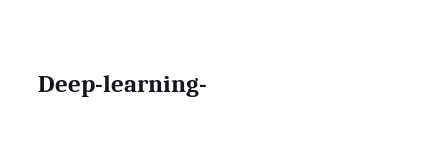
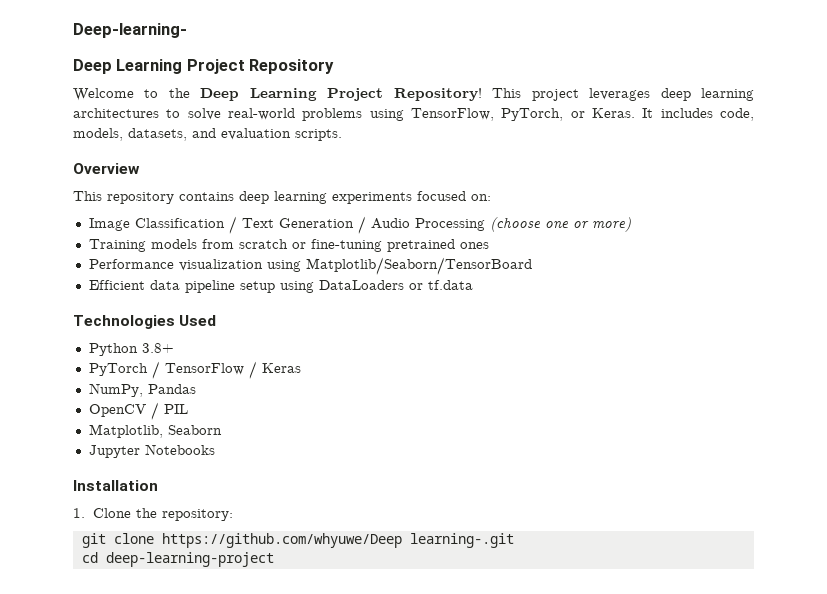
(207, 86) none -> [73,59,335,74] [73,88,754,101] [73,108,755,121] [73,128,342,141] [73,163,140,174] [73,191,491,204] [88,216,631,234] [88,239,489,252] [88,257,532,275] [88,280,473,293] [73,315,217,329] [88,343,174,356] [88,361,301,379] [88,383,196,397] [88,402,188,420] [88,424,222,438] [88,444,215,458] [73,480,158,491] [73,508,233,521] [81,533,514,548] [81,552,274,567] // Deep Learning Project Repository // Welcome to the Deep Learning Project Repository! This project leverages deep learning architectures to solve real-world problems using TensorFlow, PyTorch, or Keras. It includes code, models, datasets, and evaluation scripts. // Overview // This repository contains deep learning experiments focused on: // Image Classification / Text Generation / Audio Processing (choose one or more) // Training models from scratch or fine-tuning pretrained ones // Performance visualization using Matplotlib/Seaborn/TensorBoard // Efficient data pipeline setup using DataLoaders or tf.data // Technologies Used // Python 3.8+ // PyTorch / TensorFlow / Keras // NumPy, Pandas // OpenCV / PIL // Matplotlib, Seaborn // Jupyter Notebooks // Installation // 1. Clone the repository: // git clone https://github.com/whyuwe/Deep learning-.git // cd deep-learning-project

